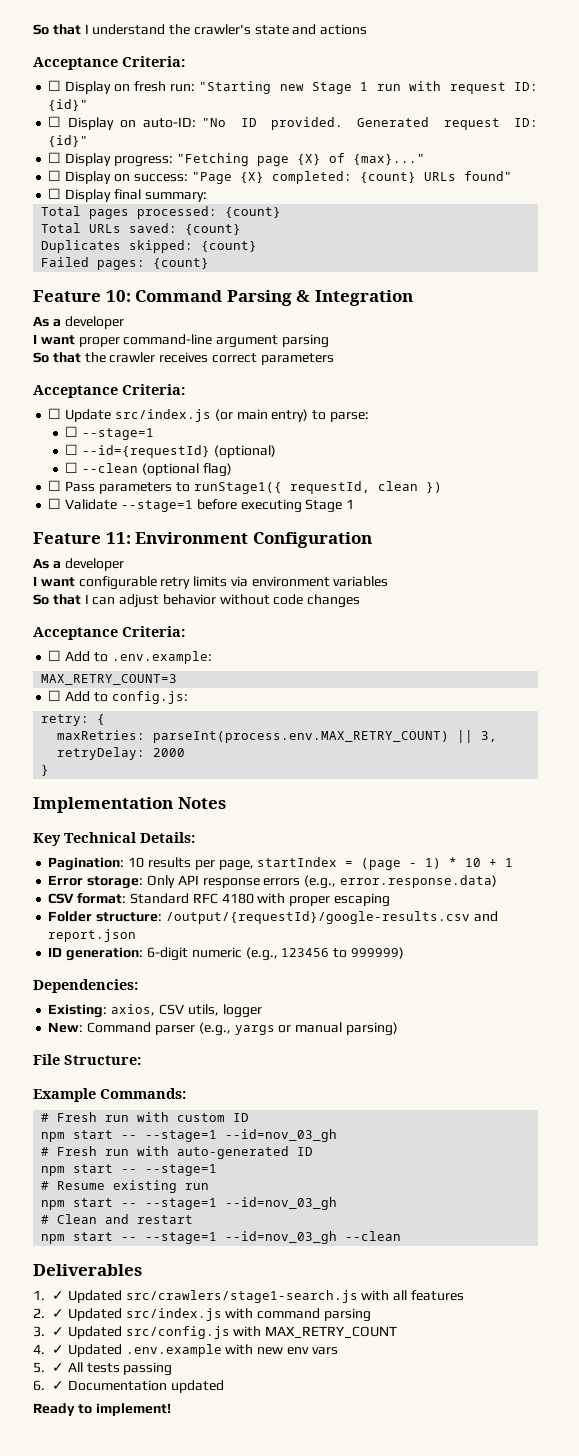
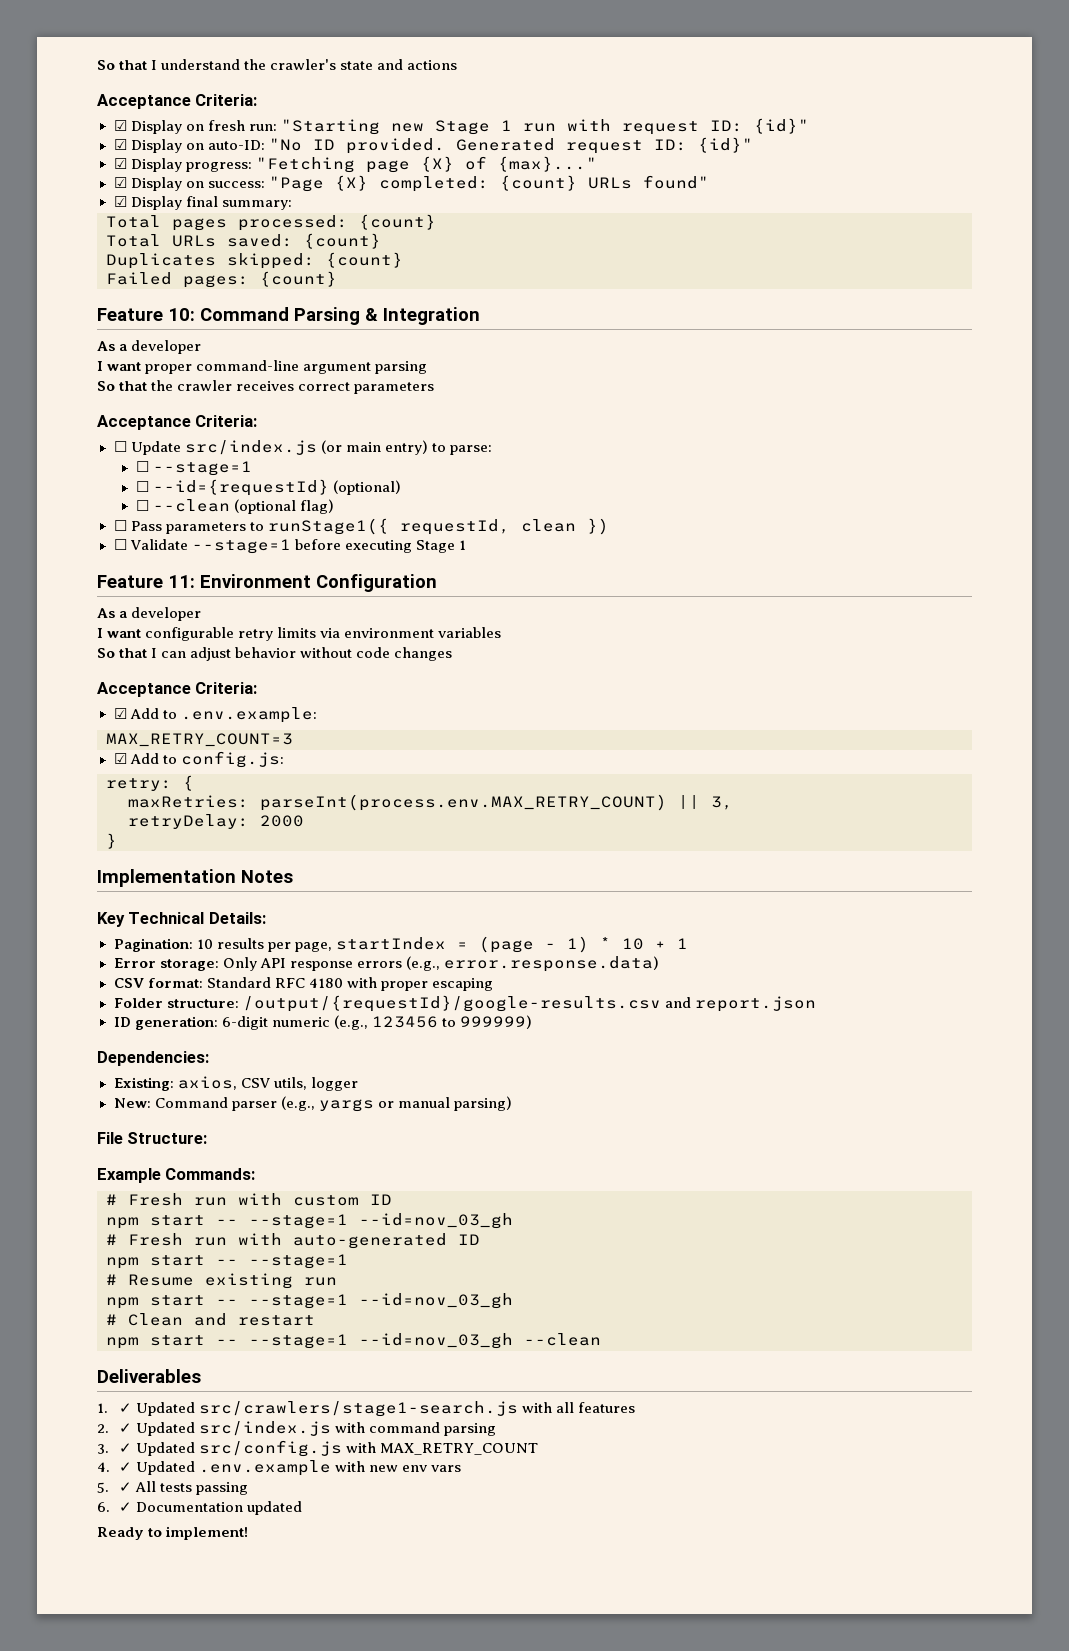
[48,80,62,91] ☐ -> [113,120,127,131] ☑
[48,116,62,127] ☐ -> [113,139,127,150] ☑
[48,152,62,163] ☐ -> [113,158,127,169] ☑
[48,170,62,181] ☐ -> [113,177,127,188] ☑
[48,188,62,199] ☐ -> [113,196,127,207] ☑
[48,650,62,661] ☐ -> [113,708,127,719] ☑
[48,690,62,701] ☐ -> [113,753,127,764] ☑

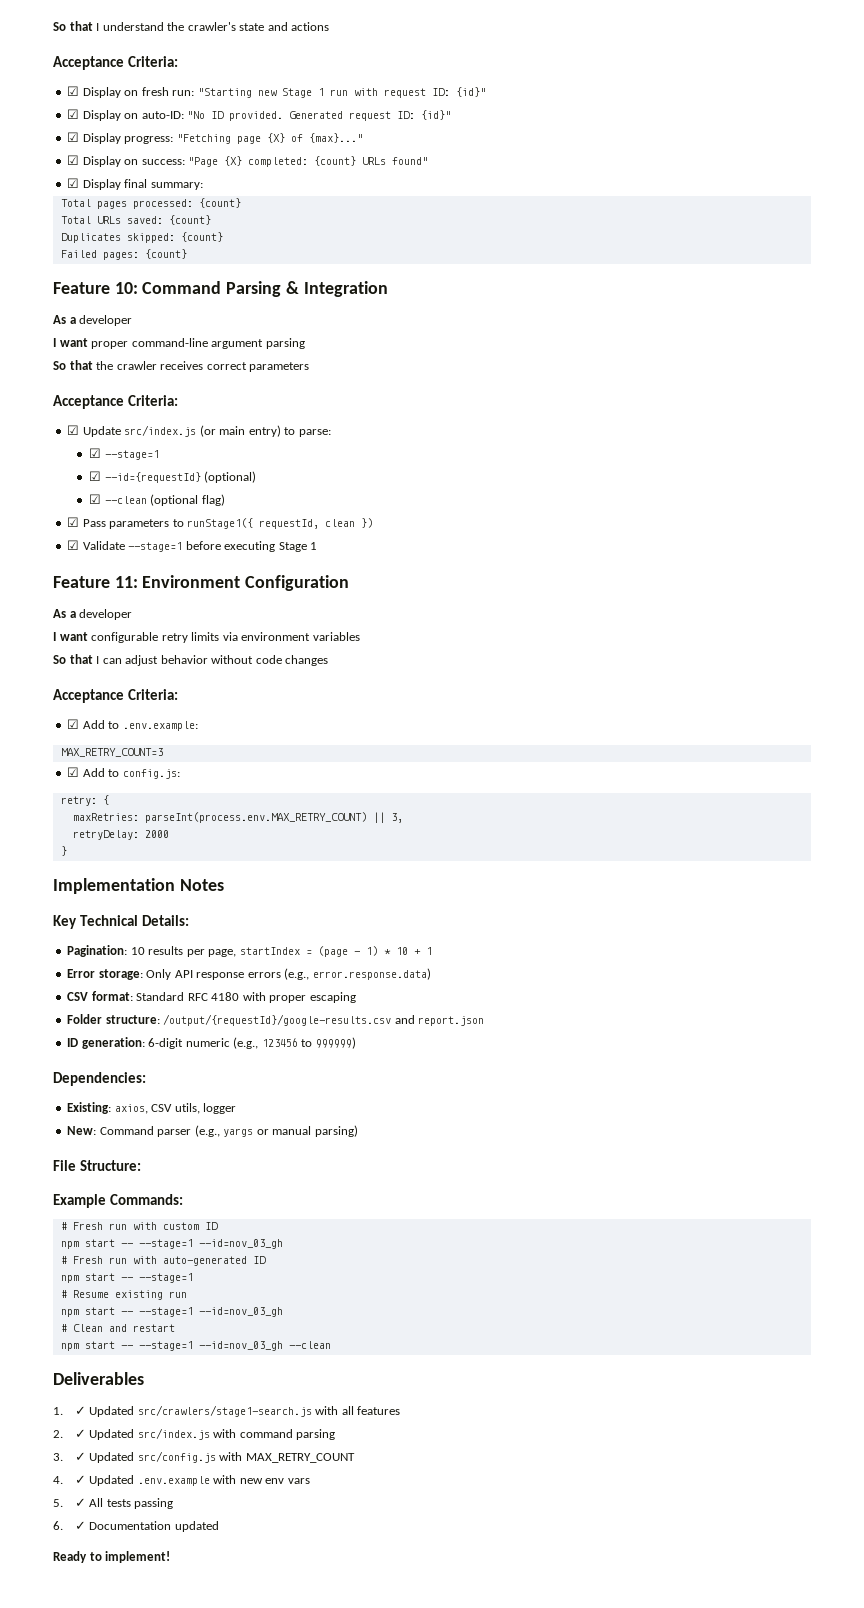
[113,441,127,452] ☐ -> [67,425,80,435] ☑
[135,461,252,476] [135,481,149,492] ☐ --stage=1 // ☐ -> [89,448,159,460] [89,471,102,481] ☑ --stage=1 // ☑
[135,500,149,511] ☐ -> [89,494,102,504] ☑
[113,520,127,531] ☐ -> [67,517,80,527] ☑
[113,539,127,550] ☐ -> [67,540,80,550] ☑

